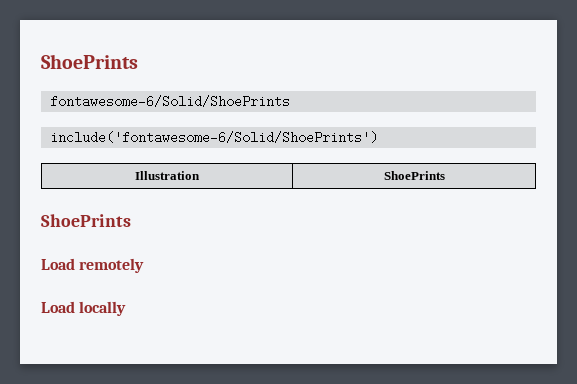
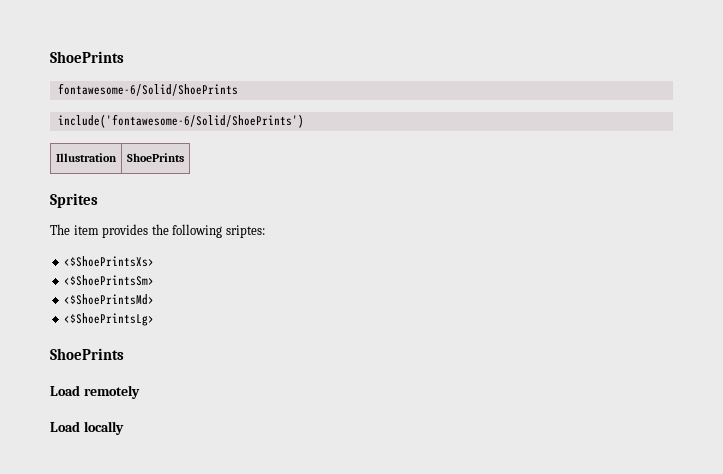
(445, 175) none -> [50,193,98,208] [50,224,265,238] [64,256,155,267] [64,275,155,286] [64,294,155,305] [64,313,155,326] // Sprites // The item provides the following sriptes: // <$ShoePrintsXs> // <$ShoePrintsSm> // <$ShoePrintsMd> // <$ShoePrintsLg>

